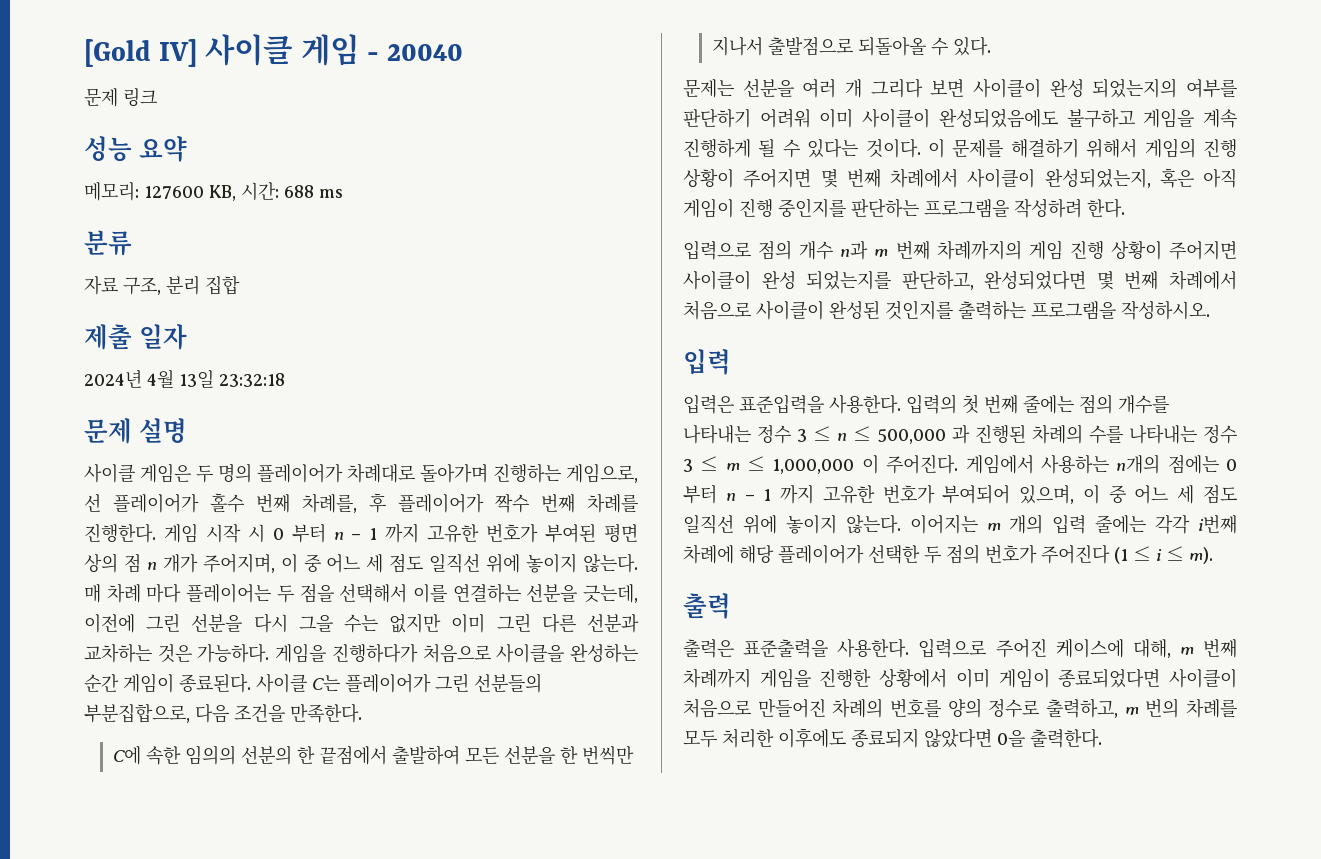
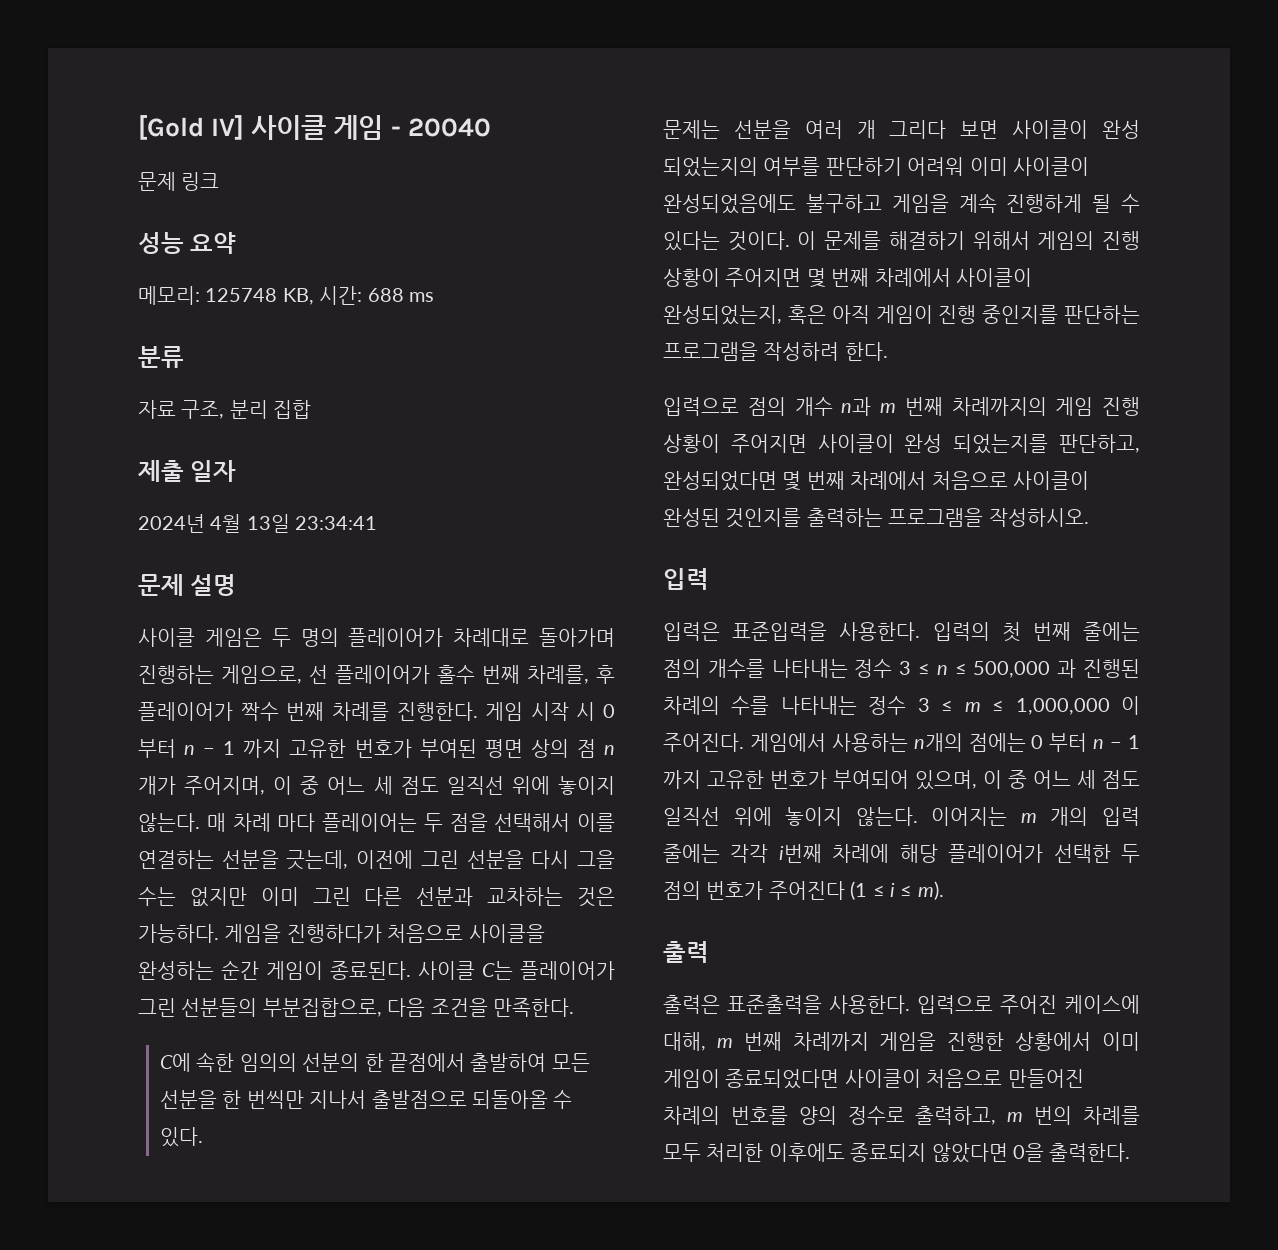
[144,186,204,199] 127600 -> [205,288,278,302] 125748
[219,373,285,387] 23:32:18 -> [295,516,378,530] 23:34:41

